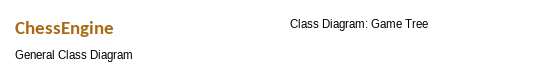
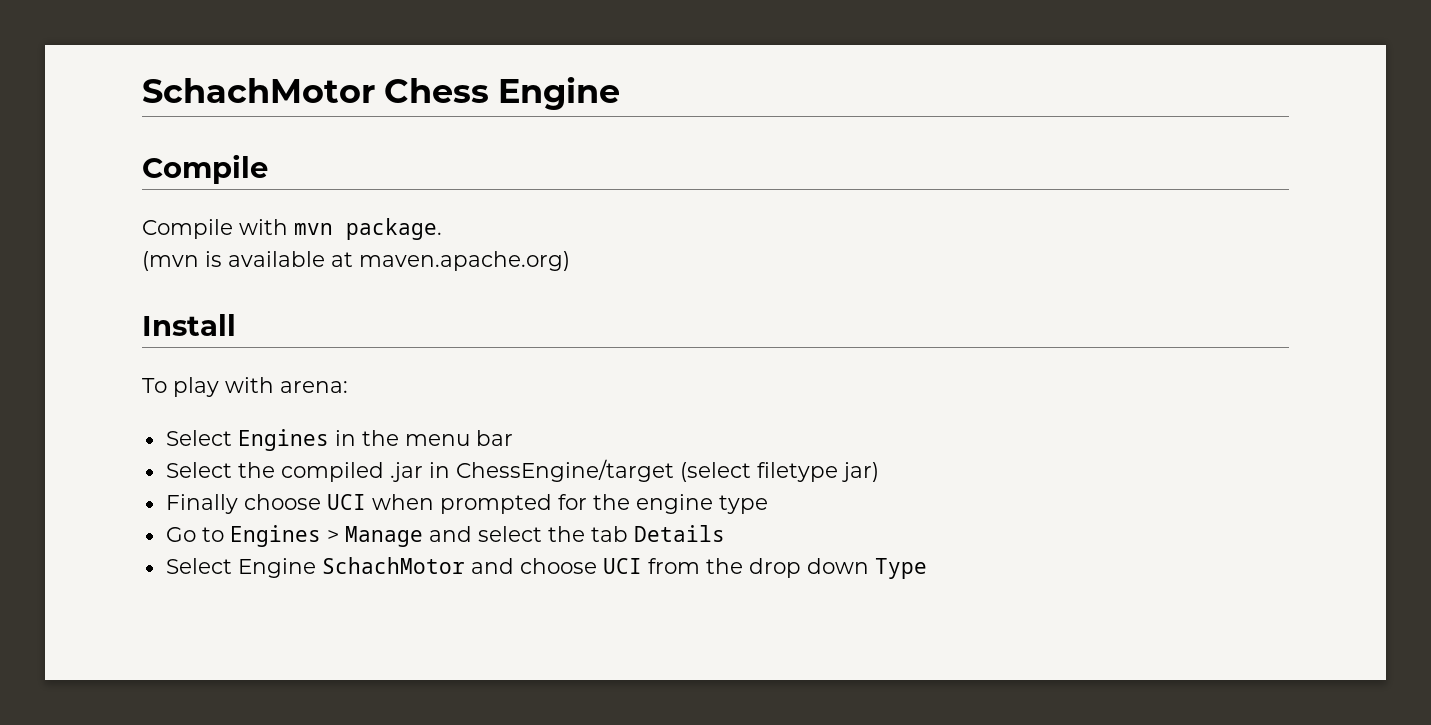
[15,21,114,37] [15,50,134,62] [290,19,429,31] ChessEngine // General Class Diagram // Class Diagram: Game Tree -> [142,77,621,110] [142,154,268,184] [142,218,442,240] [142,251,570,271] [142,314,236,336] [142,377,348,397] [165,429,513,451] [165,459,879,482] [165,494,768,514] [165,525,725,547] [165,557,927,579] SchachMotor Chess Engine // Compile // Compile with mvn package. // (mvn is available at maven.apache.org) // Install // To play with arena: // Select Engines in the menu bar // Select the compiled .jar in ChessEngine/target (select filetype jar) // Finally choose UCI when prompted for the engine type // Go to Engines > Manage and select the tab Details // Select Engine SchachMotor and choose UCI from the drop down Type

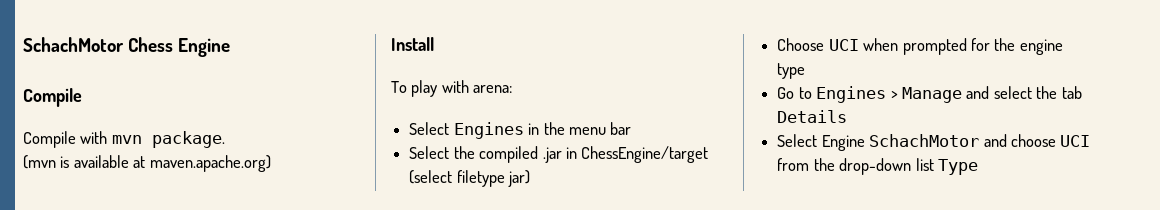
[165,494,321,514] Finally choose -> [777,38,825,51] Choose
[748,558,869,578] drop down -> [839,158,934,175] drop-down list

